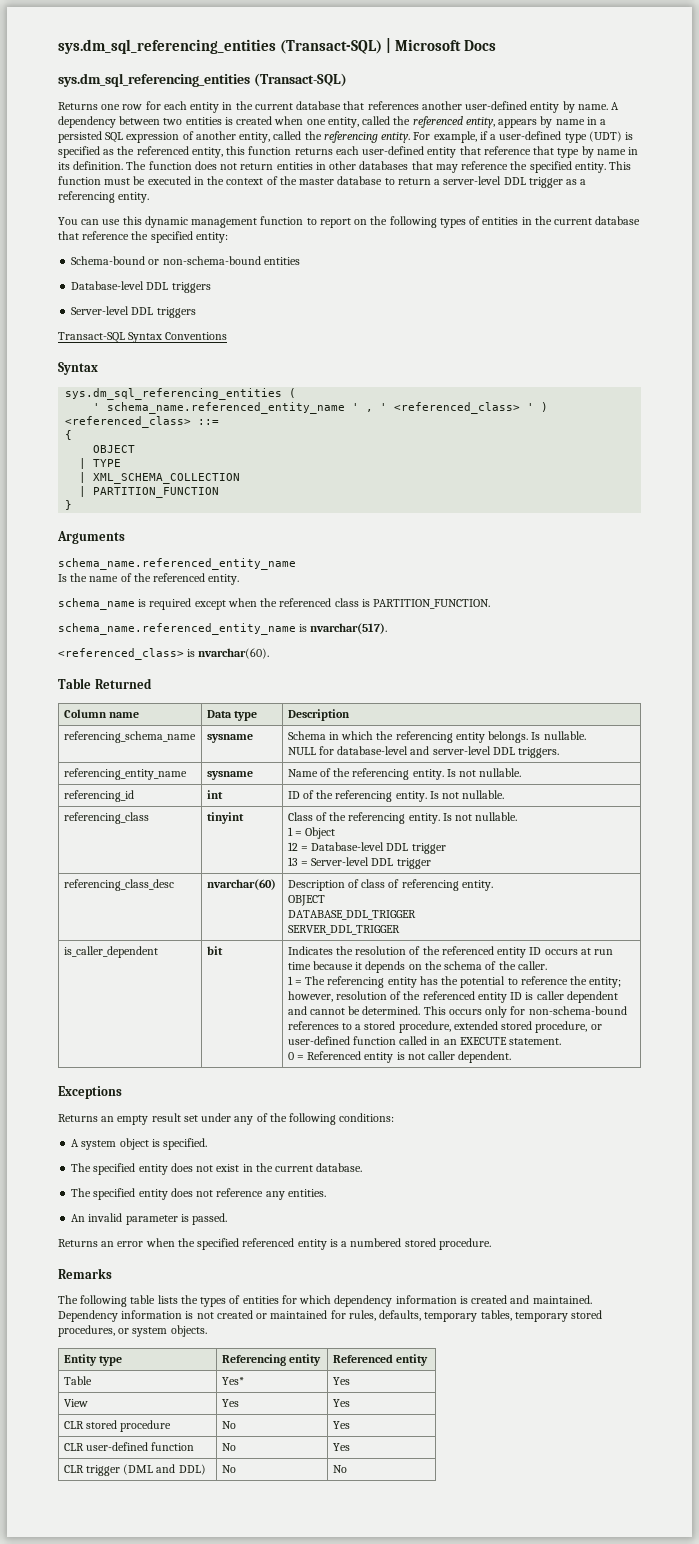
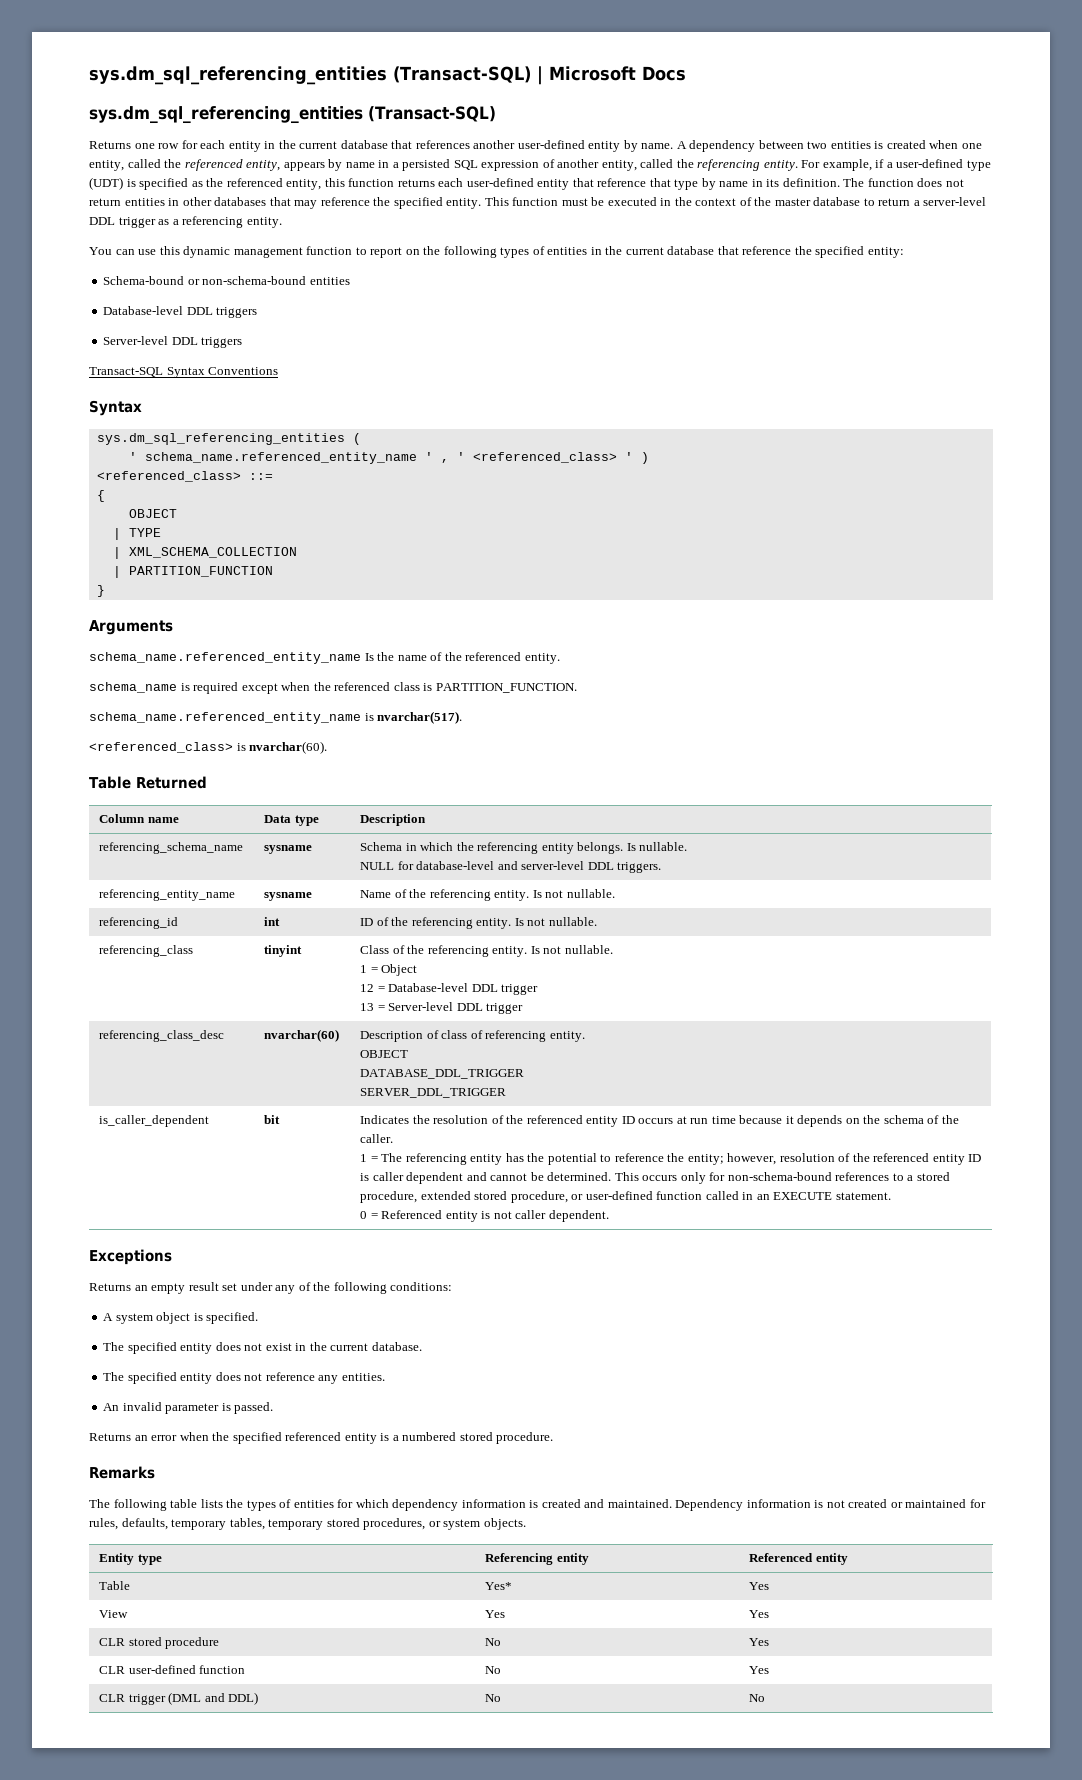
(296, 564) // -> (361, 658) none

